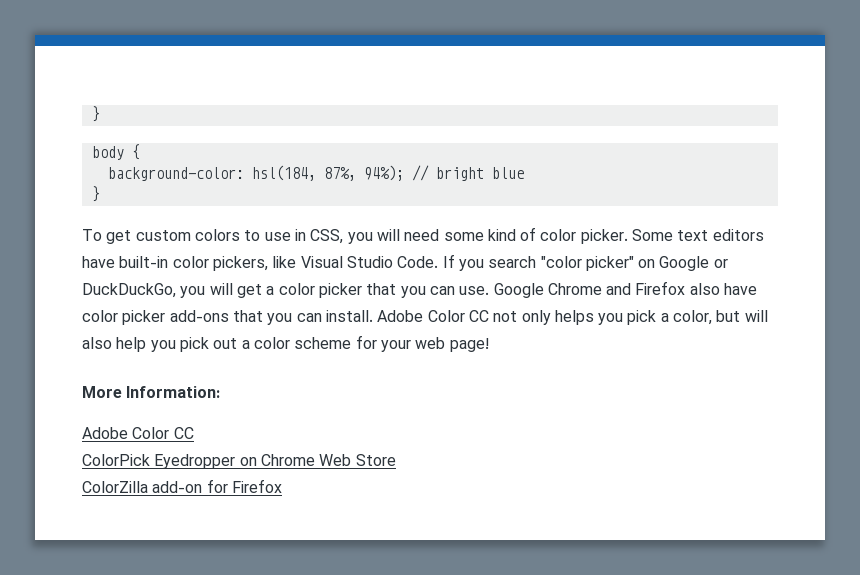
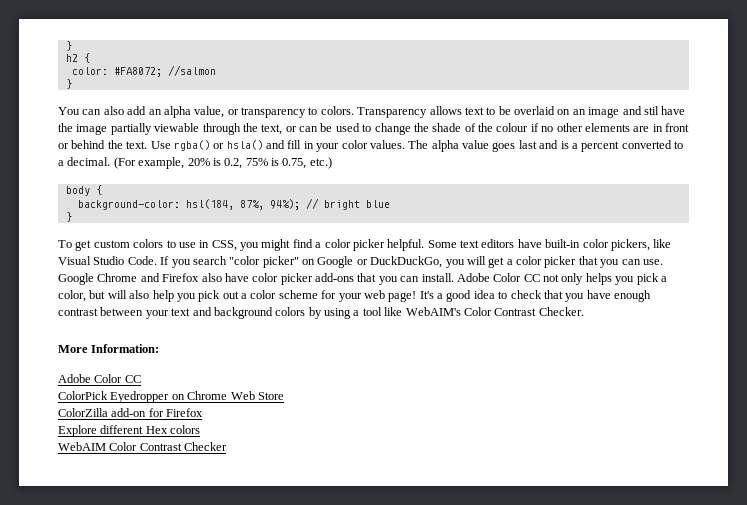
[91,106,100,122] } -> [65,41,72,51] [65,53,90,63] [71,65,216,77] [65,79,72,89] [58,106,686,118] [58,123,689,135] [58,140,683,152] [58,157,332,169] } // h2 { // color: #FA8072; //salmon // } // You can also add an alpha value, or transparency to colors. Transparency allows text to be overlaid on an image and stil have the image partially viewable through the text, or can be used to change the shade of the colour if no other elements are in front or behind the text. Use rgba() or hsla() and fill in your color values. The alpha value goes last and is a percent converted to a decimal. (For example, 20% is 0.2, 75% is 0.75, etc.)
[376,227,628,244] will need some kind of color picker. -> [261,239,425,251] might find a color picker helpful.
(489, 345) none -> [419,290,651,302] [58,307,584,319] It's a good idea to check that you have enough contrast between your text and background colors by using a tool like WebAIM's Color Contrast Checker.
(282, 486) none -> [58,425,201,437] [58,442,228,451] // Explore different Hex colors // WebAIM Color Contrast Checker

